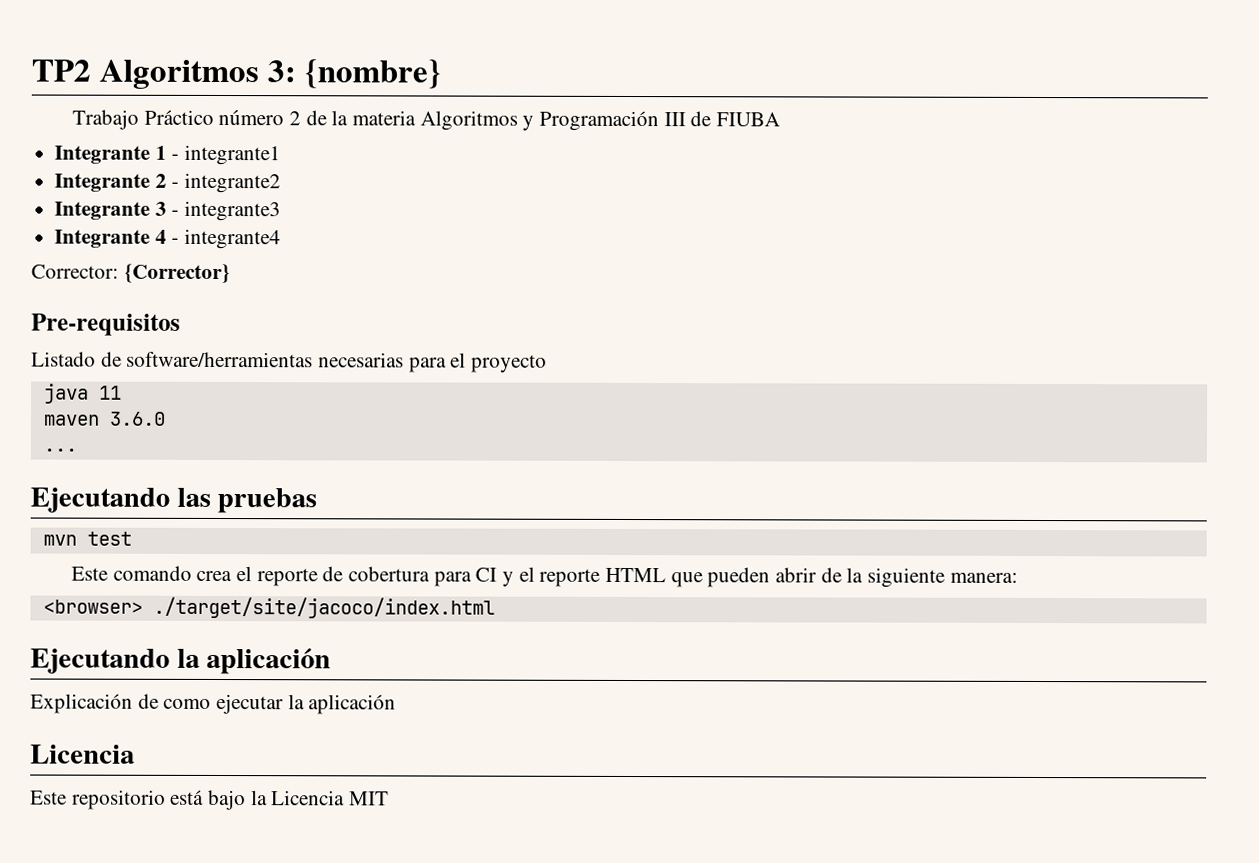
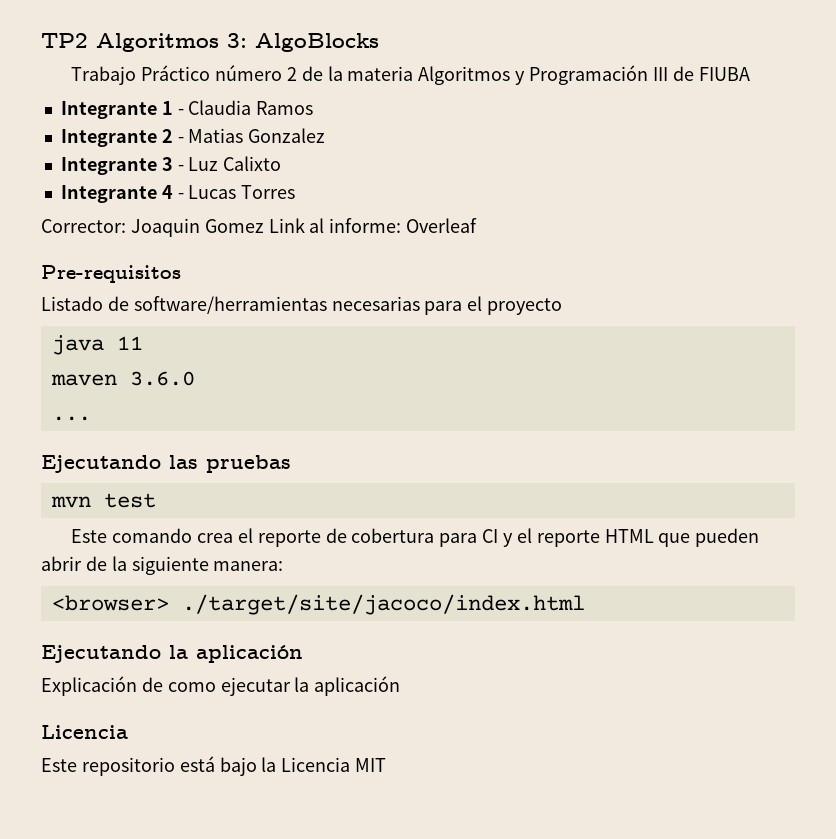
[303,58,441,89] {nombre} -> [255,33,379,52] AlgoBlocks
[184,144,282,166] integrante1 -> [188,100,314,115] Claudia Ramos
[184,172,282,194] integrante2 -> [188,128,326,143] Matias Gonzalez
[184,200,282,222] integrante3 -> [188,156,282,171] Luz Calixto
[184,228,282,250] integrante4 -> [188,185,296,199] Lucas Torres
[123,263,230,284] {Corrector} -> [130,218,478,237] Joaquin Gomez Link al informe: Overleaf

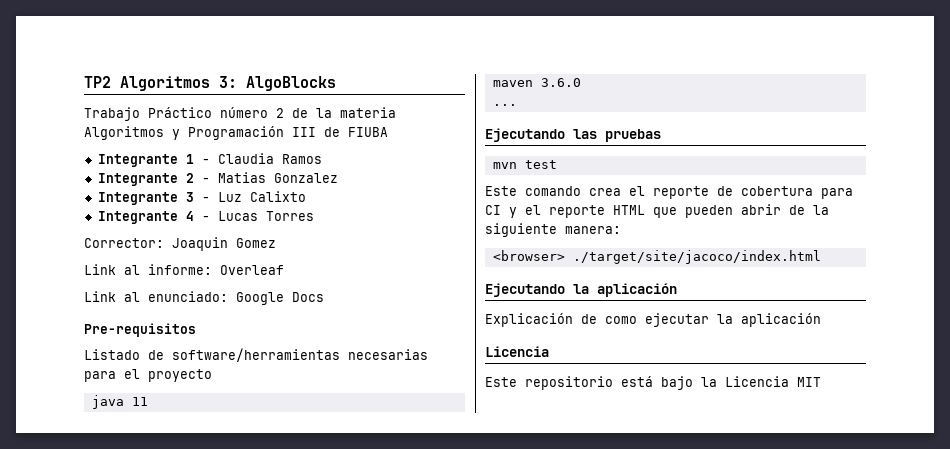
(264, 226) none -> (276, 243) //
(478, 225) none -> [84,291,324,305] // Link al enunciado: Google Docs

